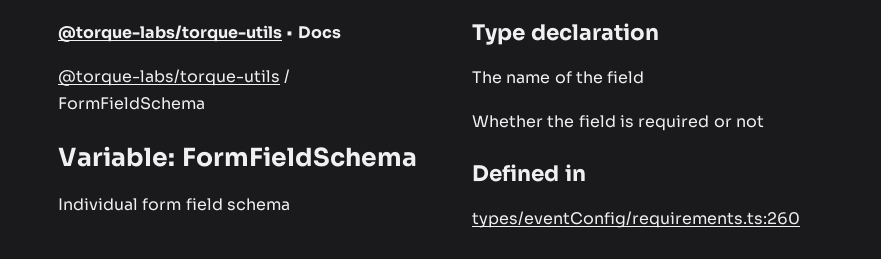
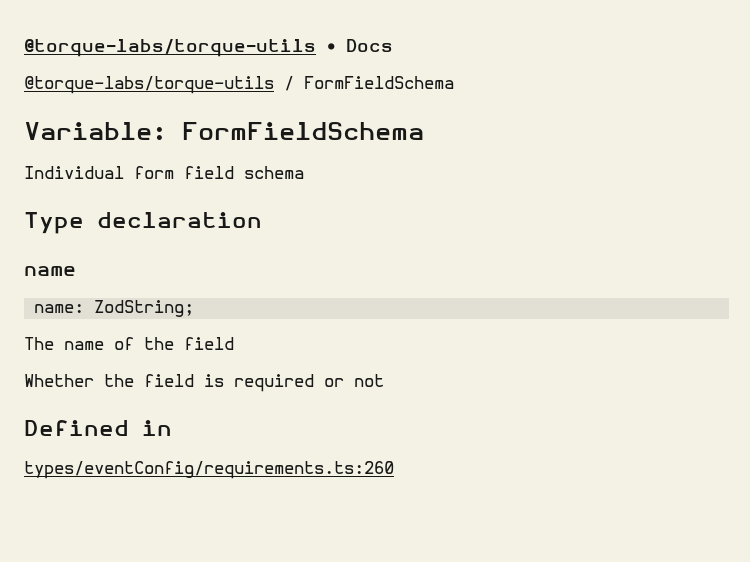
(659, 32) none -> [24,266,76,276] [34,300,195,317] // name // name: ZodString;

